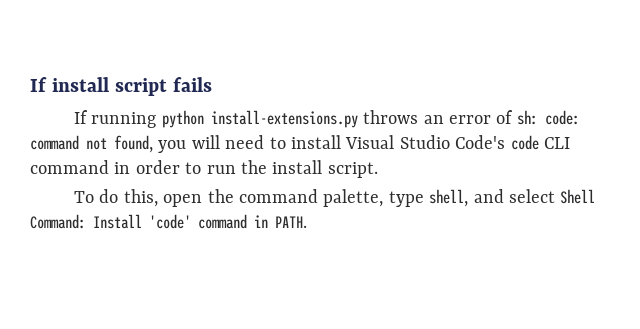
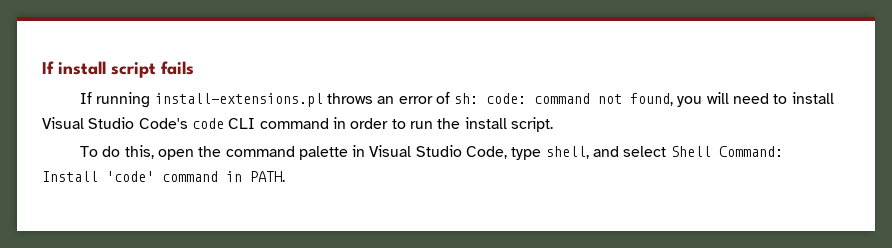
[161,110,358,128] python install-extensions.py -> [154,93,323,107] install-extensions.pl
[323,189,384,207] palette, -> [298,145,508,160] palette in Visual Studio Code,

